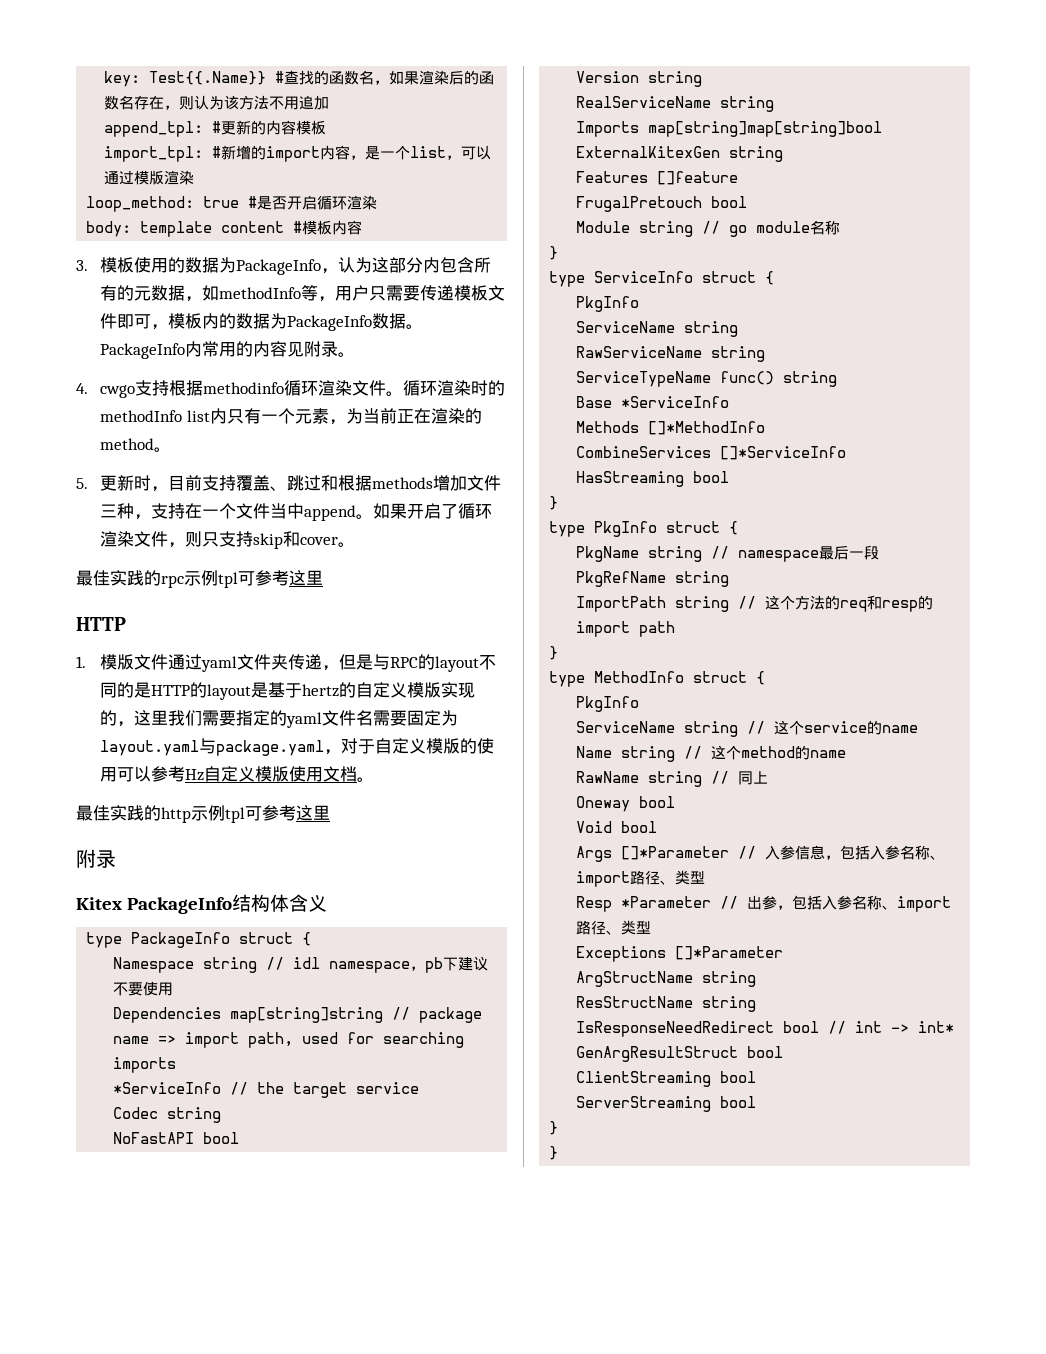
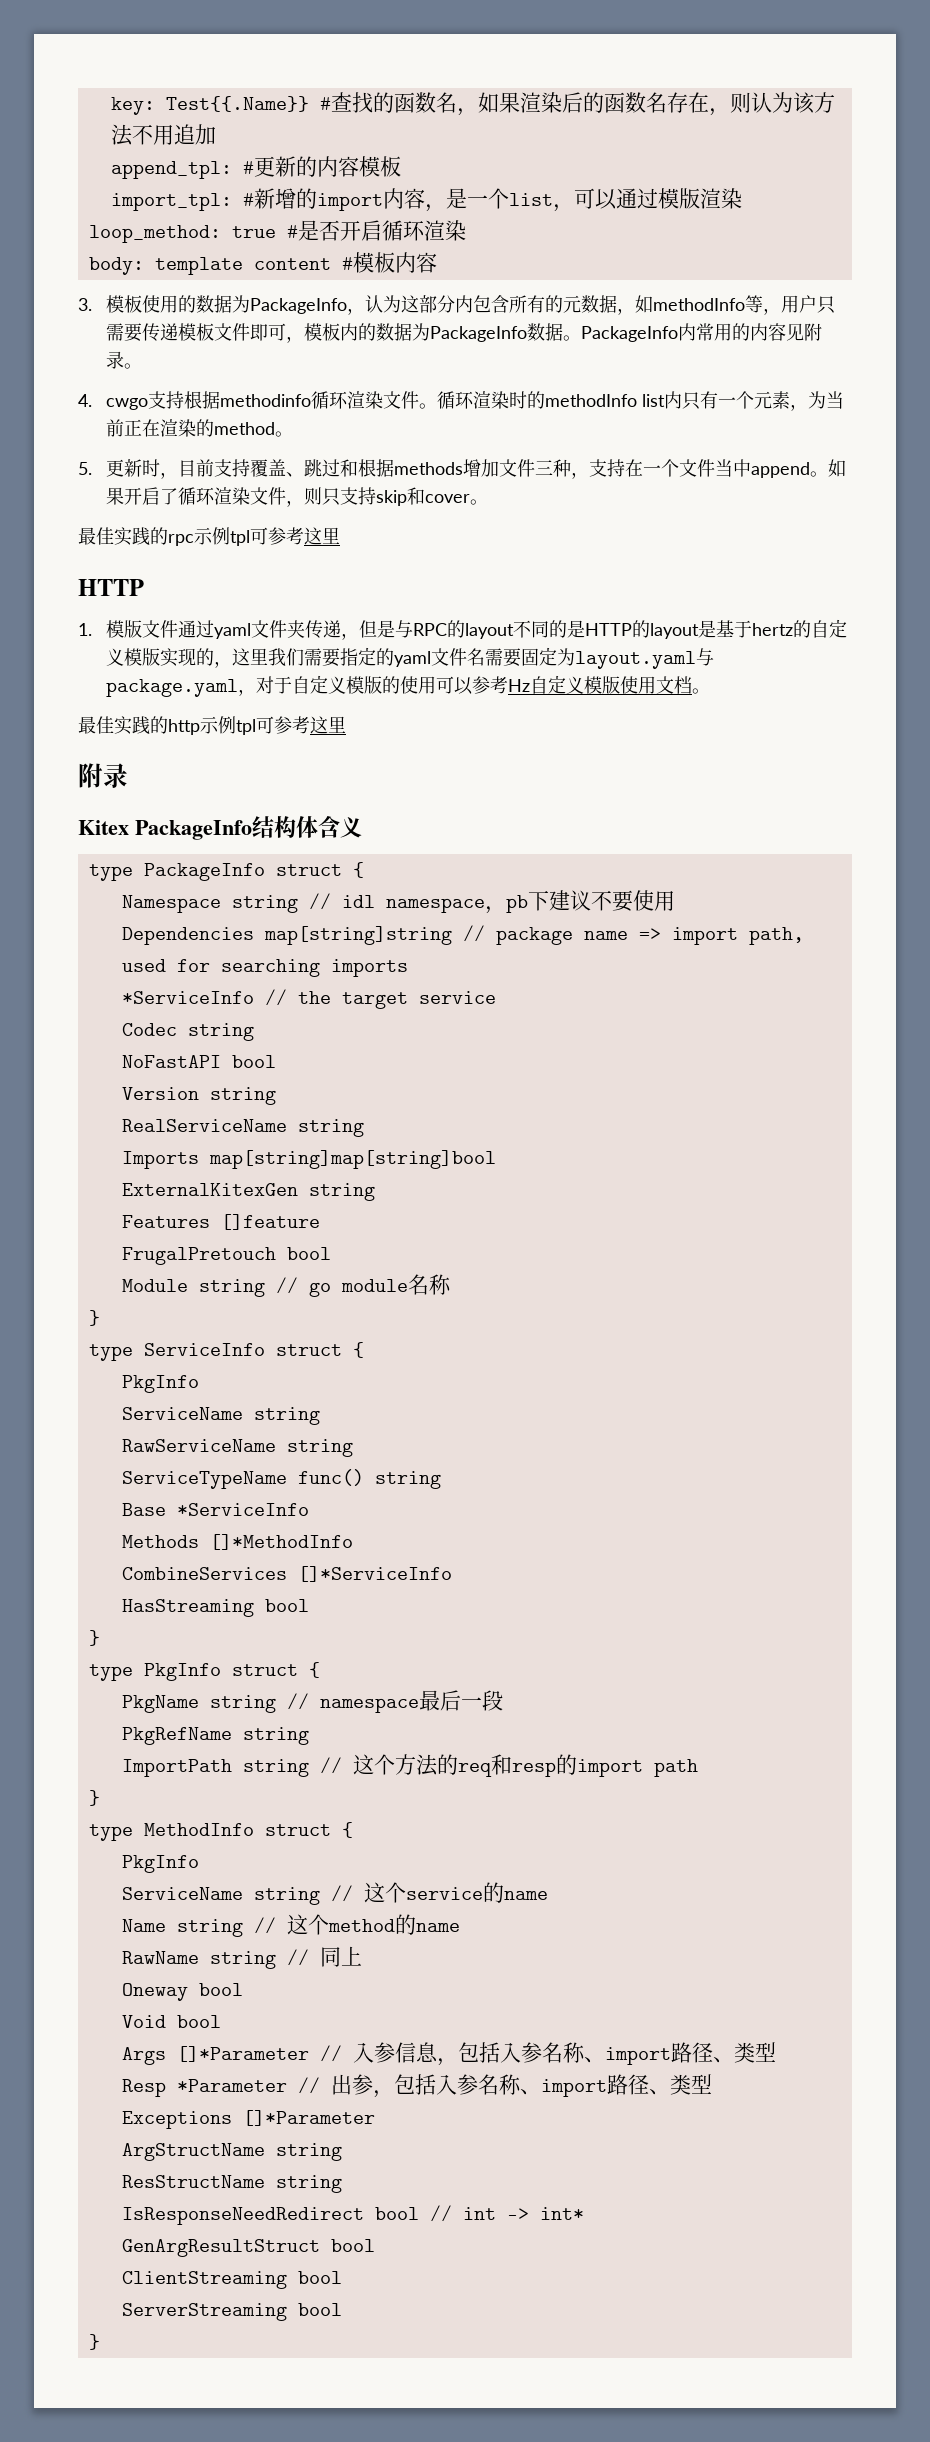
[549,1146,559,1160] // } -> (100, 2342) none

